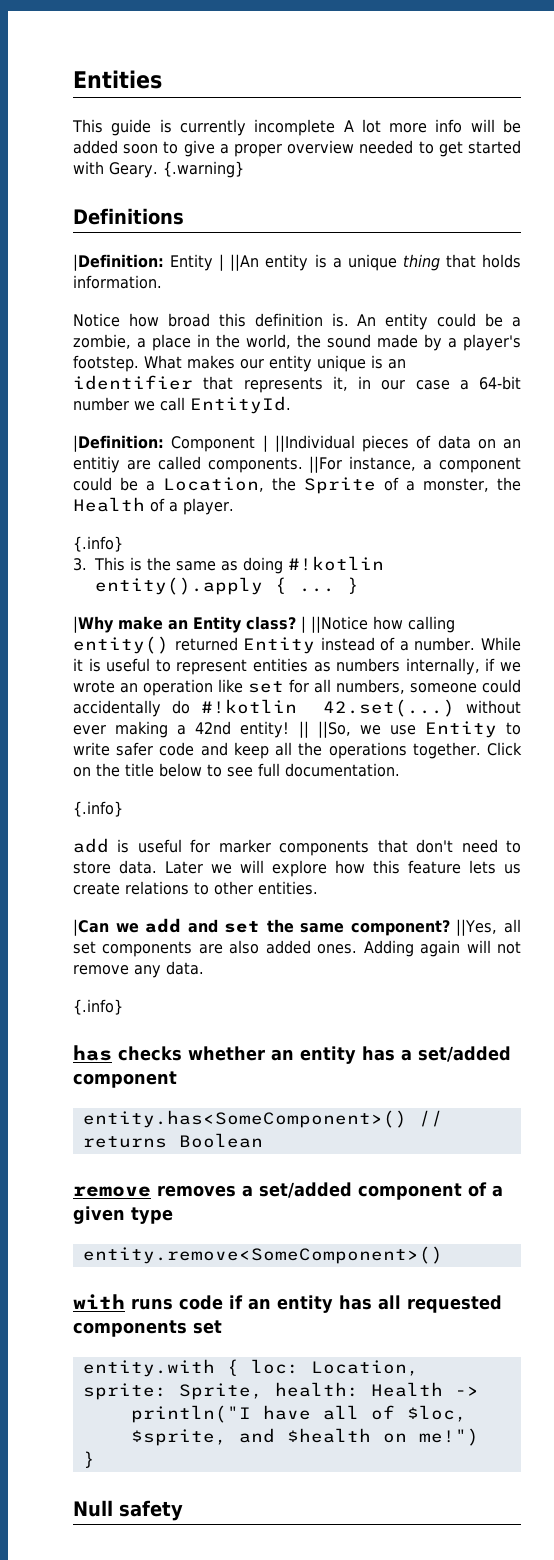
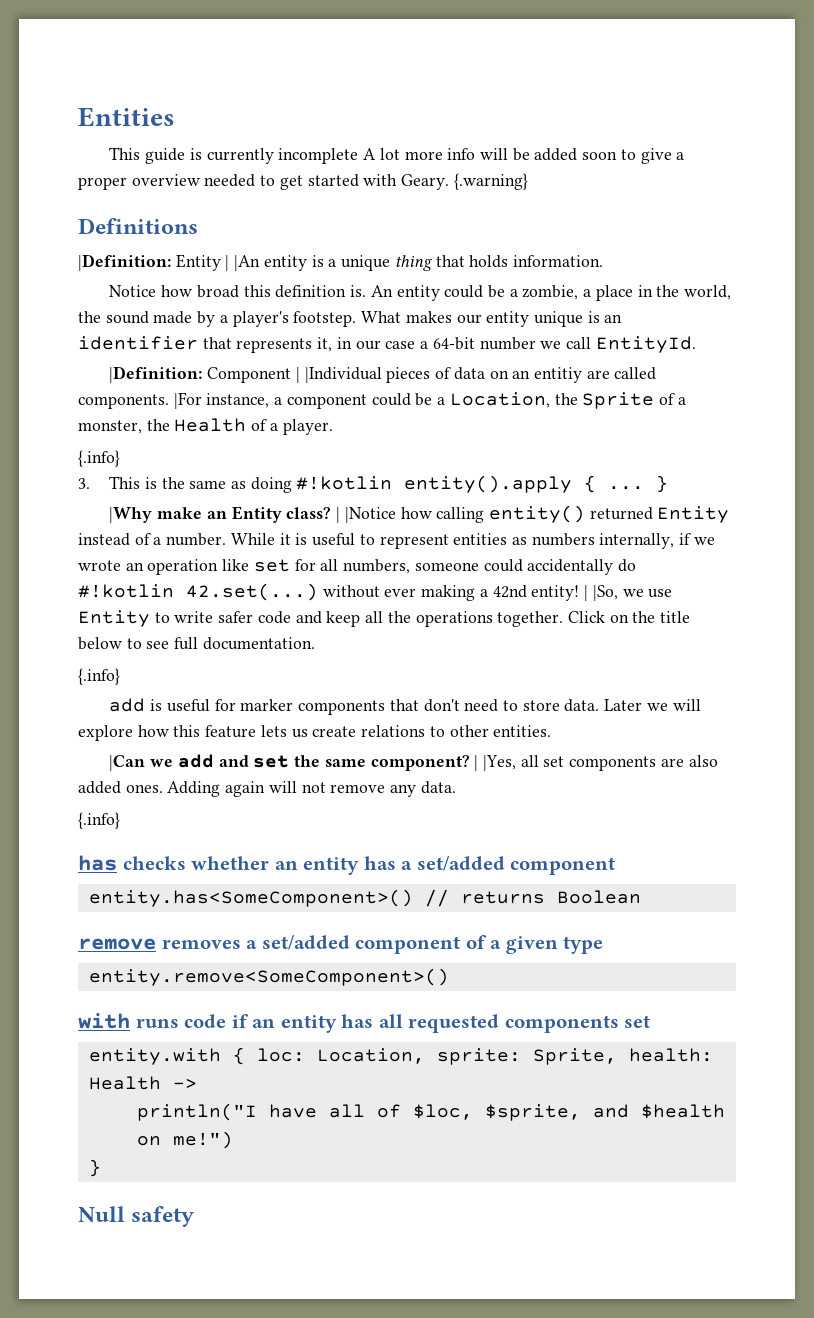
[230,254,260,271] ||An -> [234,255,261,271] |An
[274,435,355,452] ||Individual -> [304,367,382,383] |Individual
[309,456,343,473] ||For -> [173,392,202,409] |For
[311,616,368,633] ||Notice -> [344,507,396,523] |Notice
[298,721,351,738] || ||So, -> [584,585,618,601] | |So,
[456,919,498,936] ||Yes, -> [474,755,516,771] | |Yes,

